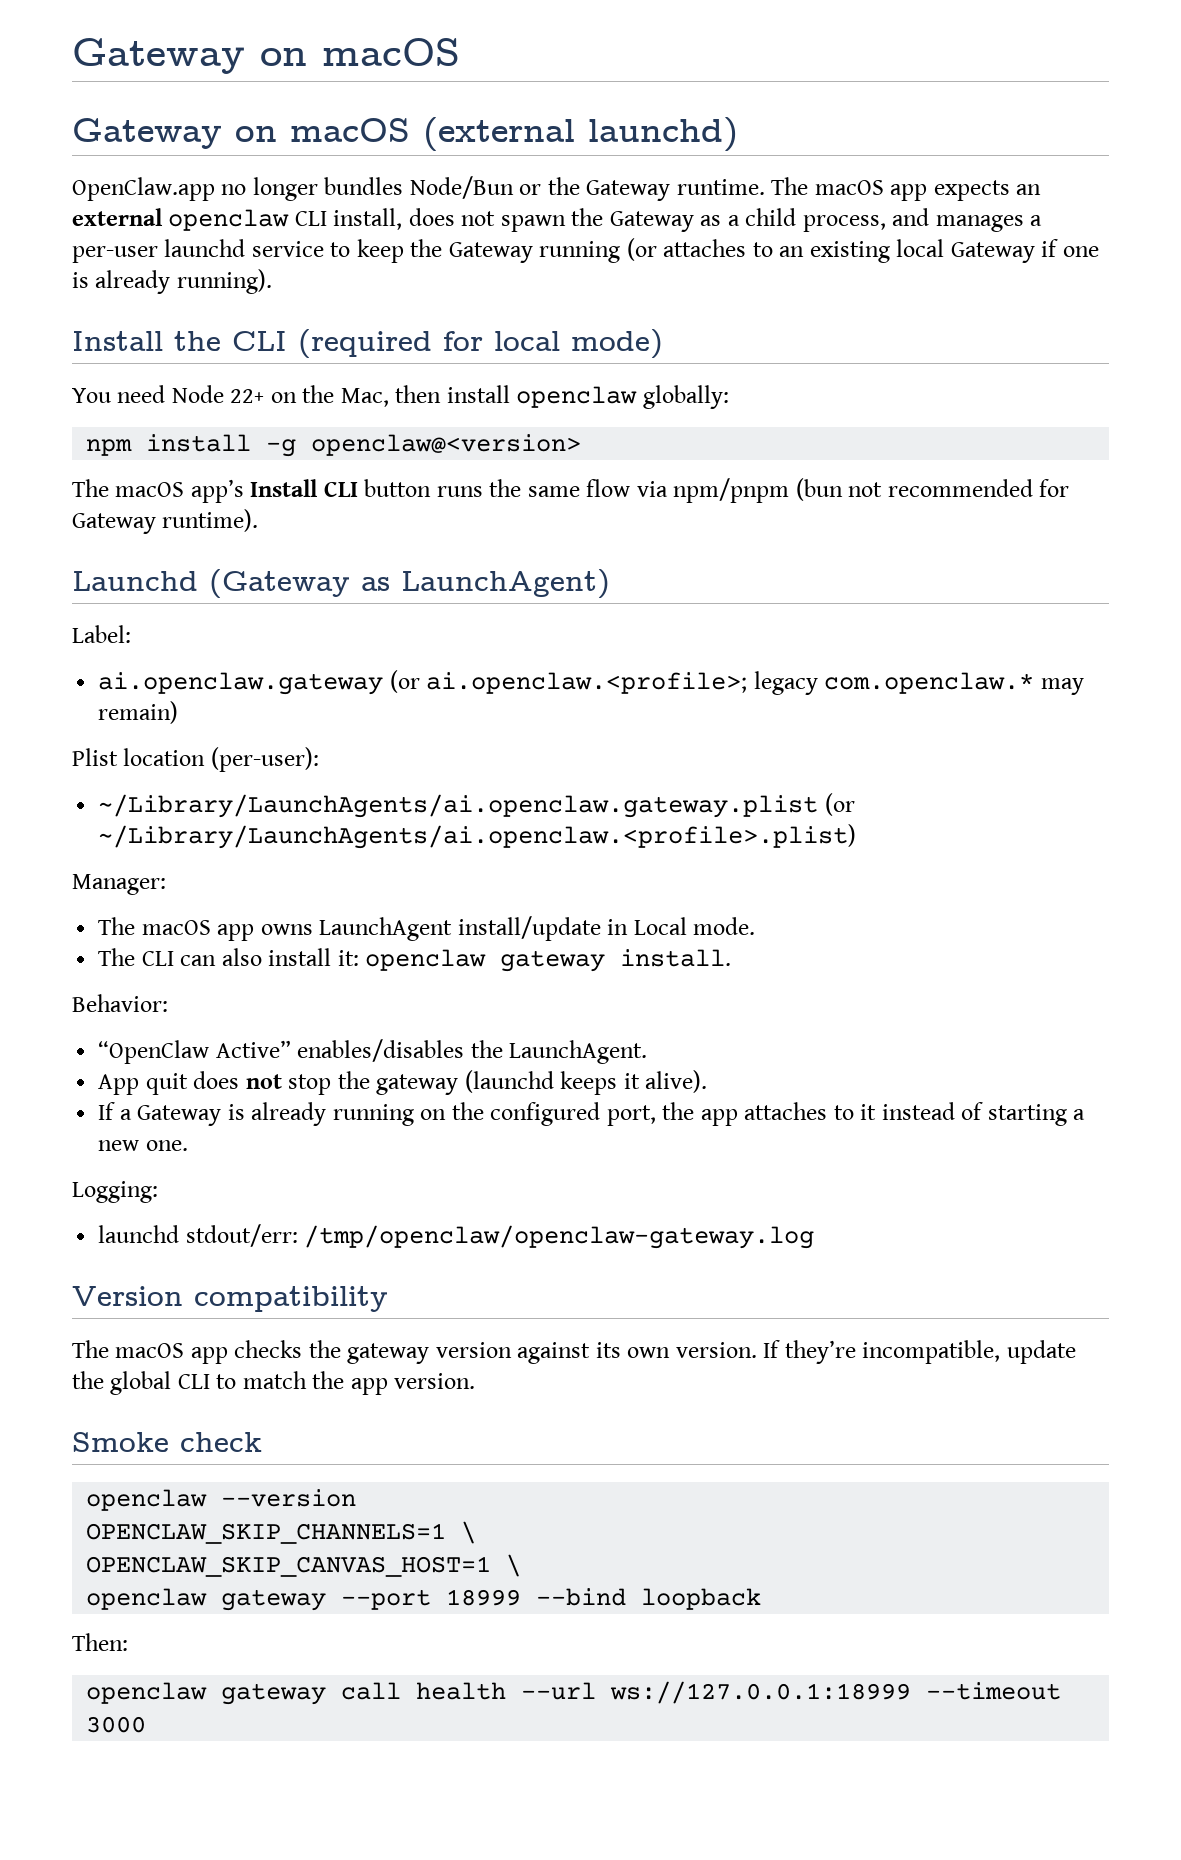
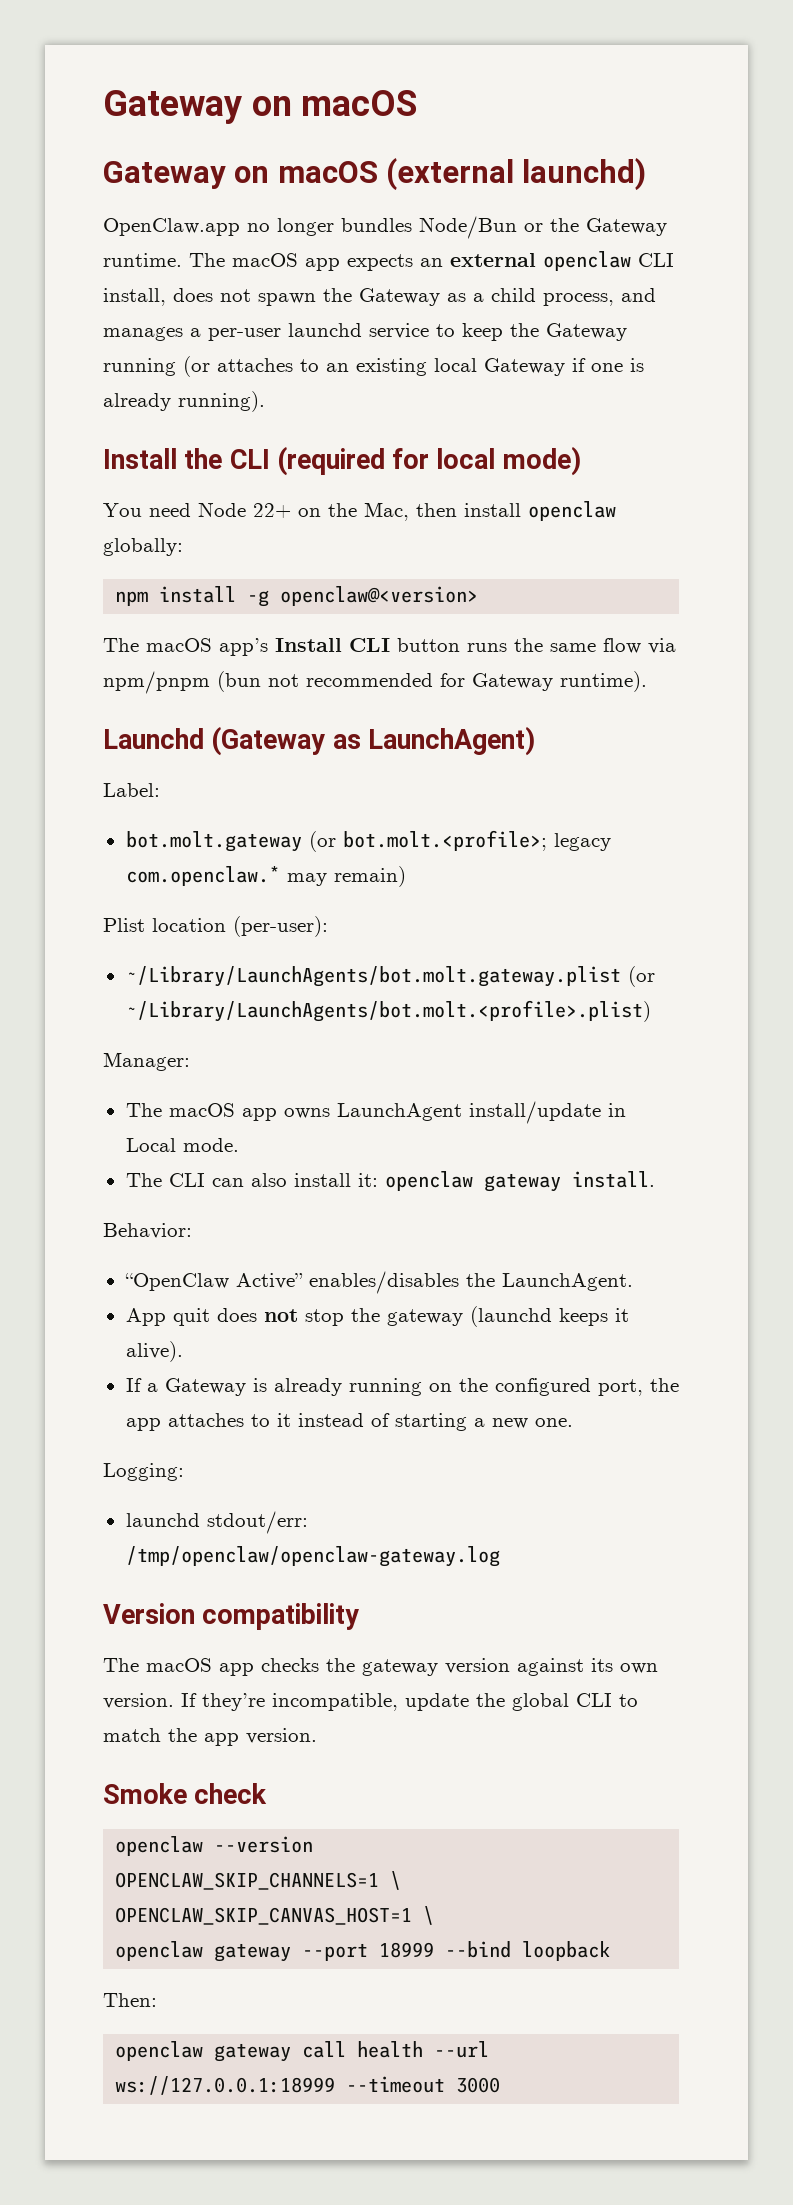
[98,670,748,695] ai.openclaw.gateway (or ai.openclaw.<profile>; -> [125,830,547,852] bot.molt.gateway (or bot.molt.<profile>;
[98,793,855,818] [98,824,857,849] ~/Library/LaunchAgents/ai.openclaw.gateway.plist (or ~/Library/LaunchAgents/ai.openclaw.<profile>.plist) -> [125,966,655,987] [125,1000,651,1022] ~/Library/LaunchAgents/bot.molt.gateway.plist (or ~/Library/LaunchAgents/bot.molt.<profile>.plist)

